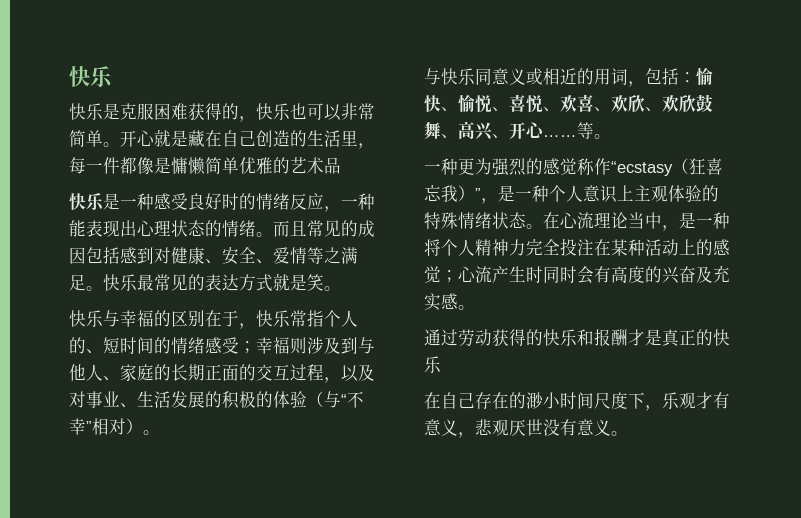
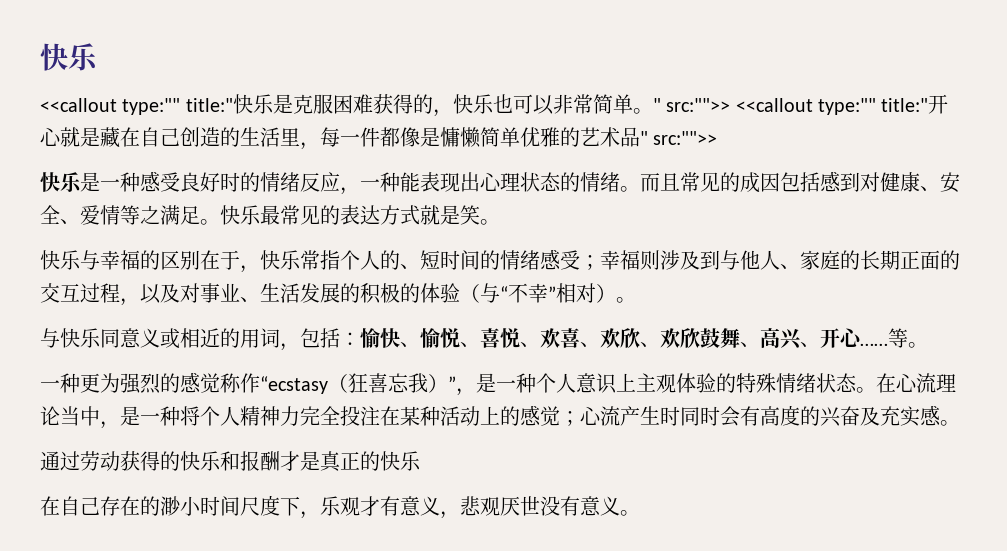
[69,66,113,87] 快乐 // -> [40,43,98,71] [40,98,233,115] 快乐 // <<callout type:"" title:"
(120, 144) none -> [652,98,929,115] " src:"">> <<callout type:"" title:"
(341, 165) none -> [640,131,718,145] " src:"">>

